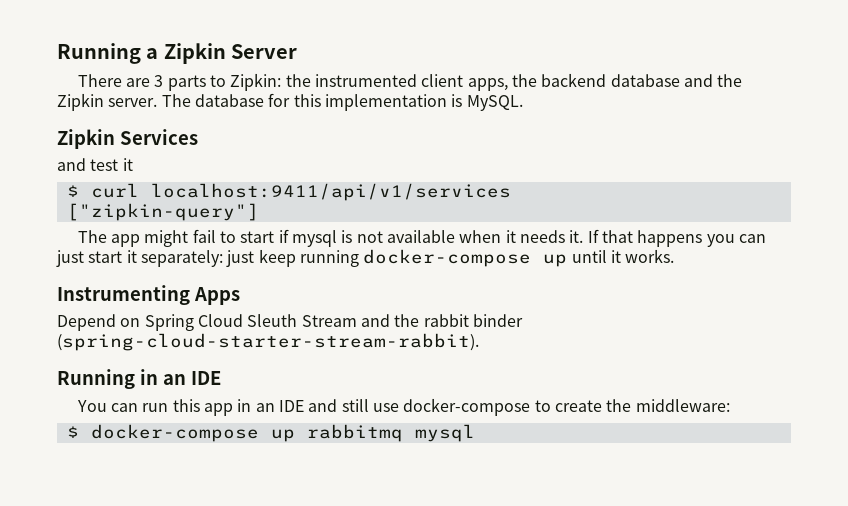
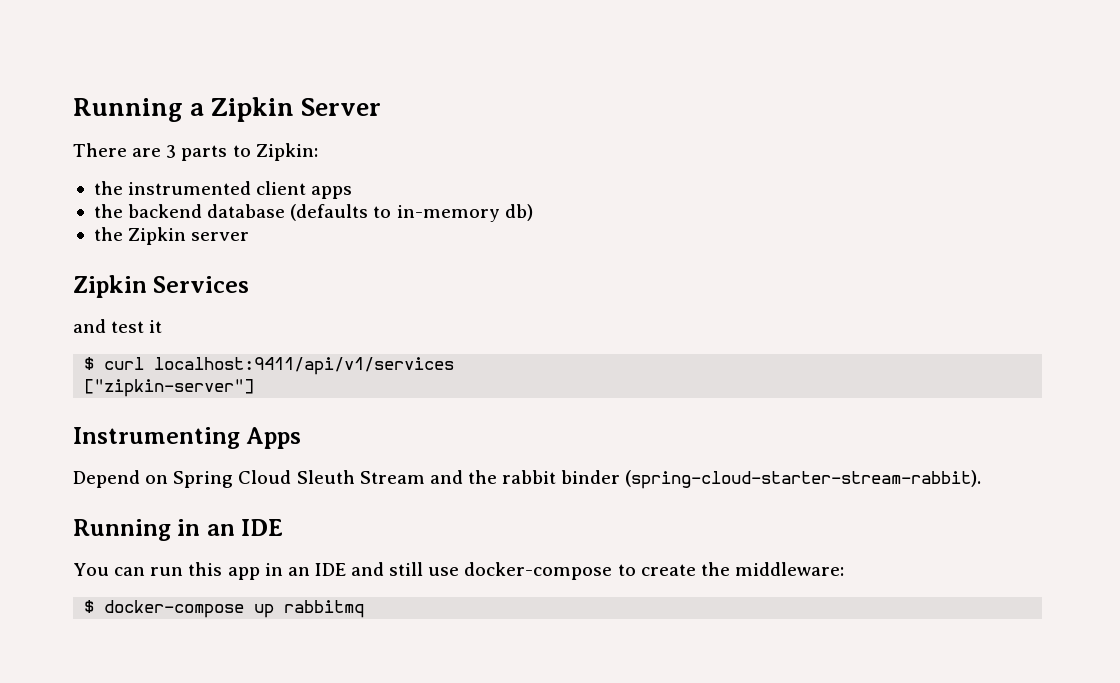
(282, 82) none -> (318, 152) //
[467,78,508,91] apps, -> [311,186,353,199] apps //
[683,74,743,87] [57,93,523,111] and the Zipkin server. The database for this implementation is MySQL. -> [290,204,533,222] [93,227,250,245] (defaults to in-memory db) // the Zipkin server
[66,203,259,221] [77,229,766,247] [56,249,675,267] ["zipkin-query"] // The app might fail to start if mysql is not available when it needs it. If that happens you can just start it separately: just keep running docker-compose up until it works. -> [84,379,255,397] ["zipkin-server"]
[414,424,475,442] mysql -> (365, 609) none

